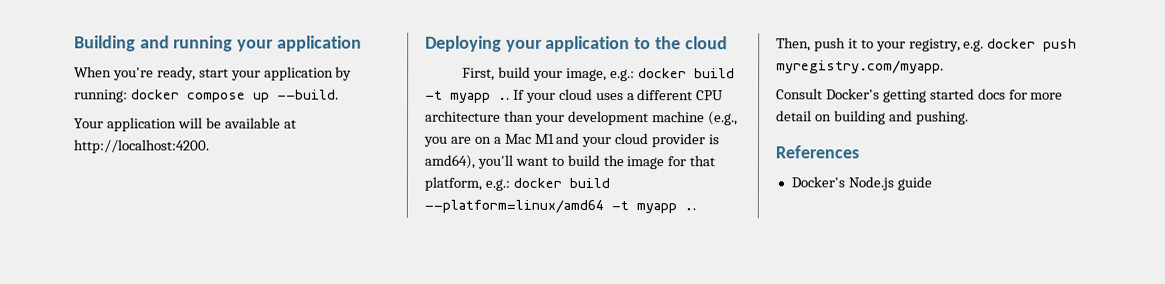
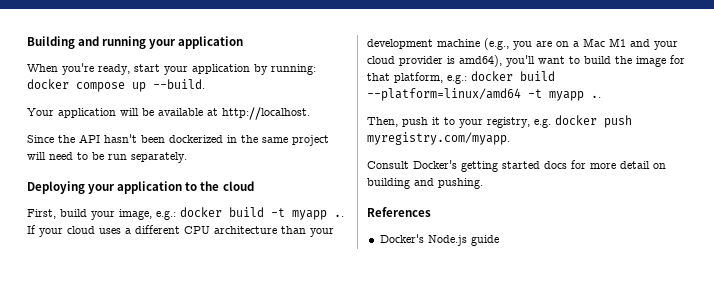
[73,139,210,154] http://localhost:4200. -> [222,107,310,120] [27,134,329,146] [27,152,187,163] http://localhost. // Since the API hasn't been dockerized in the same project will need to be run separately.

